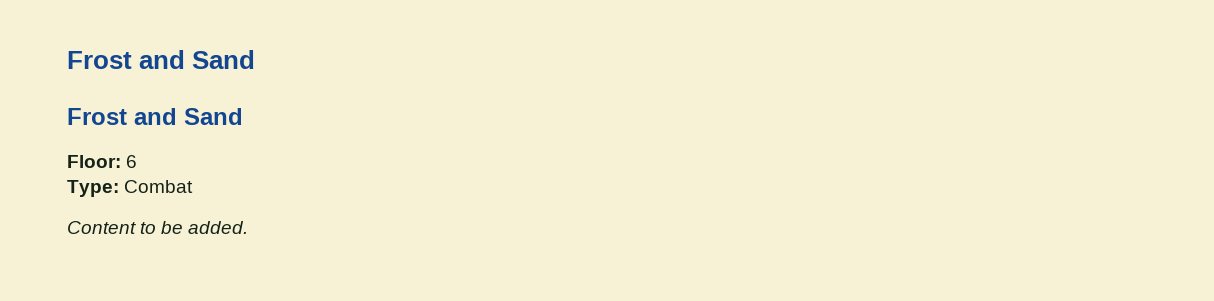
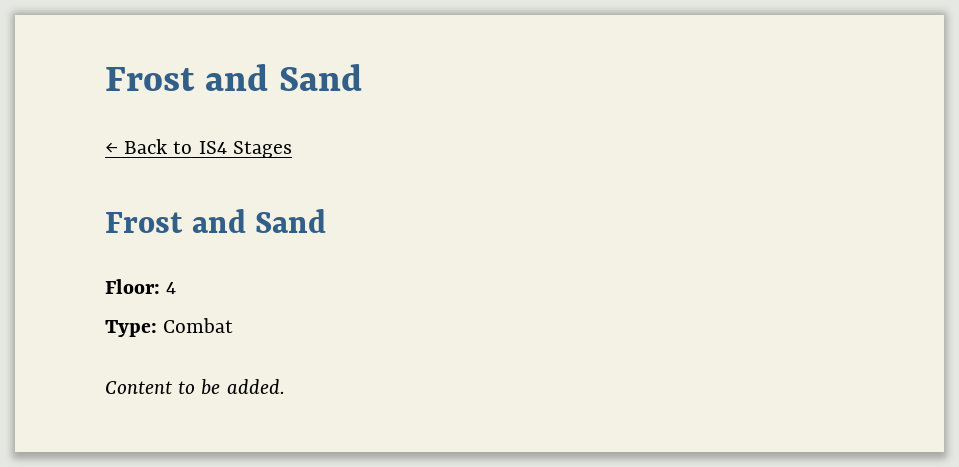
[67,50,256,69] Frost and Sand -> [105,64,363,91] [105,139,292,158] Frost and Sand // ← Back to IS4 Stages
[126,155,138,168] 6 -> [166,282,177,294] 4

